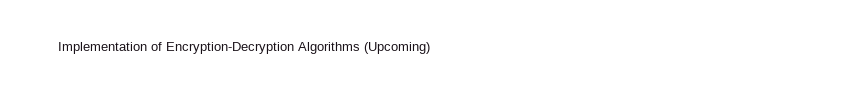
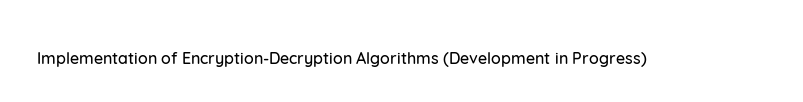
[364,42,430,54] (Upcoming) -> [443,52,647,67] (Development in Progress)

